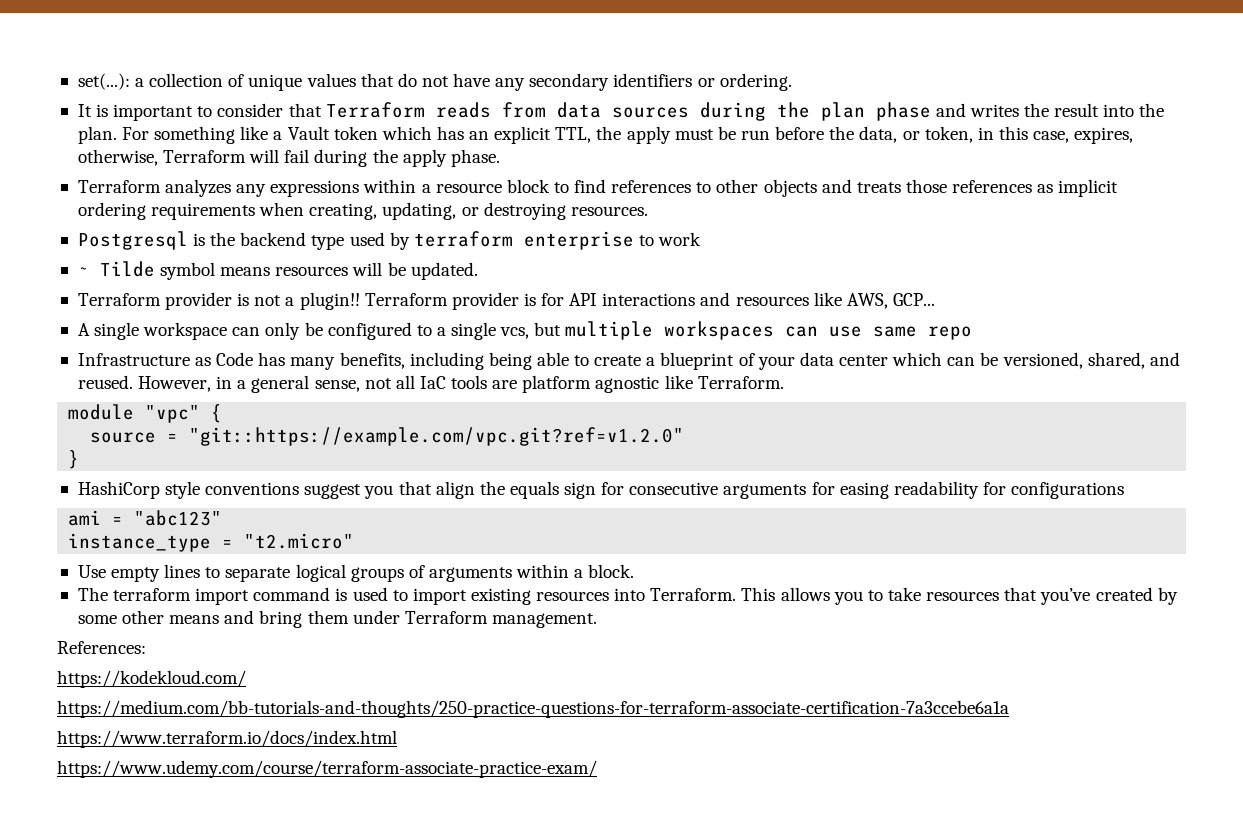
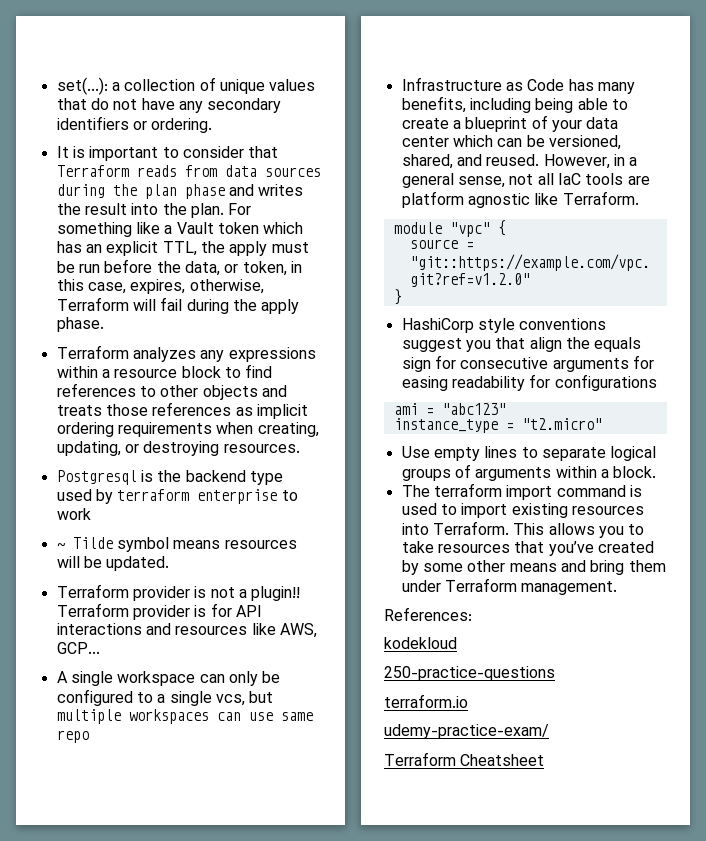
[57,670,246,688] [57,700,1009,718] [57,730,397,748] [57,760,597,778] https://kodekloud.com/ // https://medium.com/bb-tutorials-and-thoughts/250-practice-questions-for-terraform-associate-certification-7a3ccebe6a1a // https://www.terraform.io/docs/index.html // https://www.udemy.com/course/terraform-associate-practice-exam/ -> [384,637,457,649] [384,666,555,681] [384,694,468,708] [384,724,549,739] [384,752,545,766] kodekloud // 250-practice-questions // terraform.io // udemy-practice-exam/ // Terraform Cheatsheet

